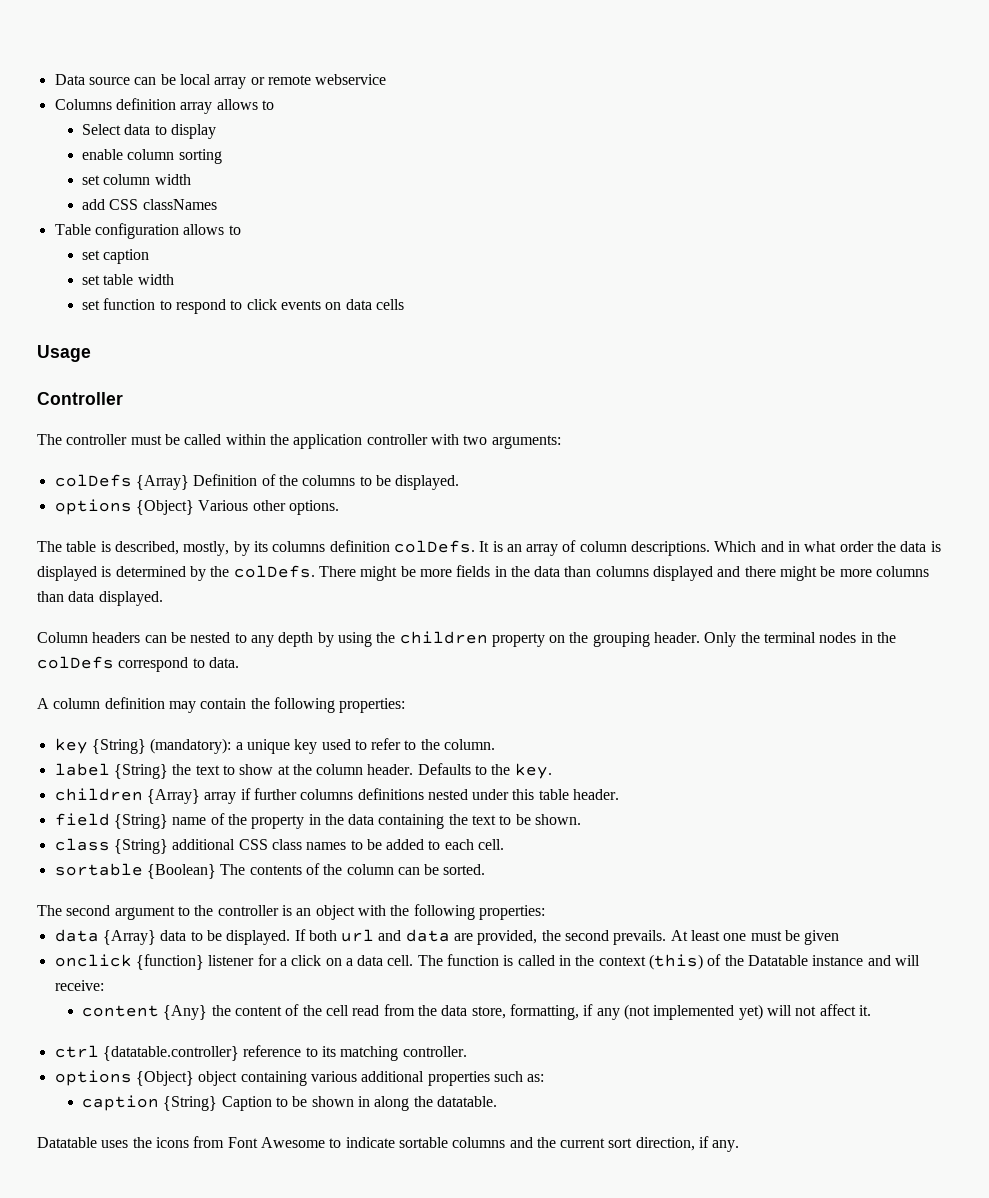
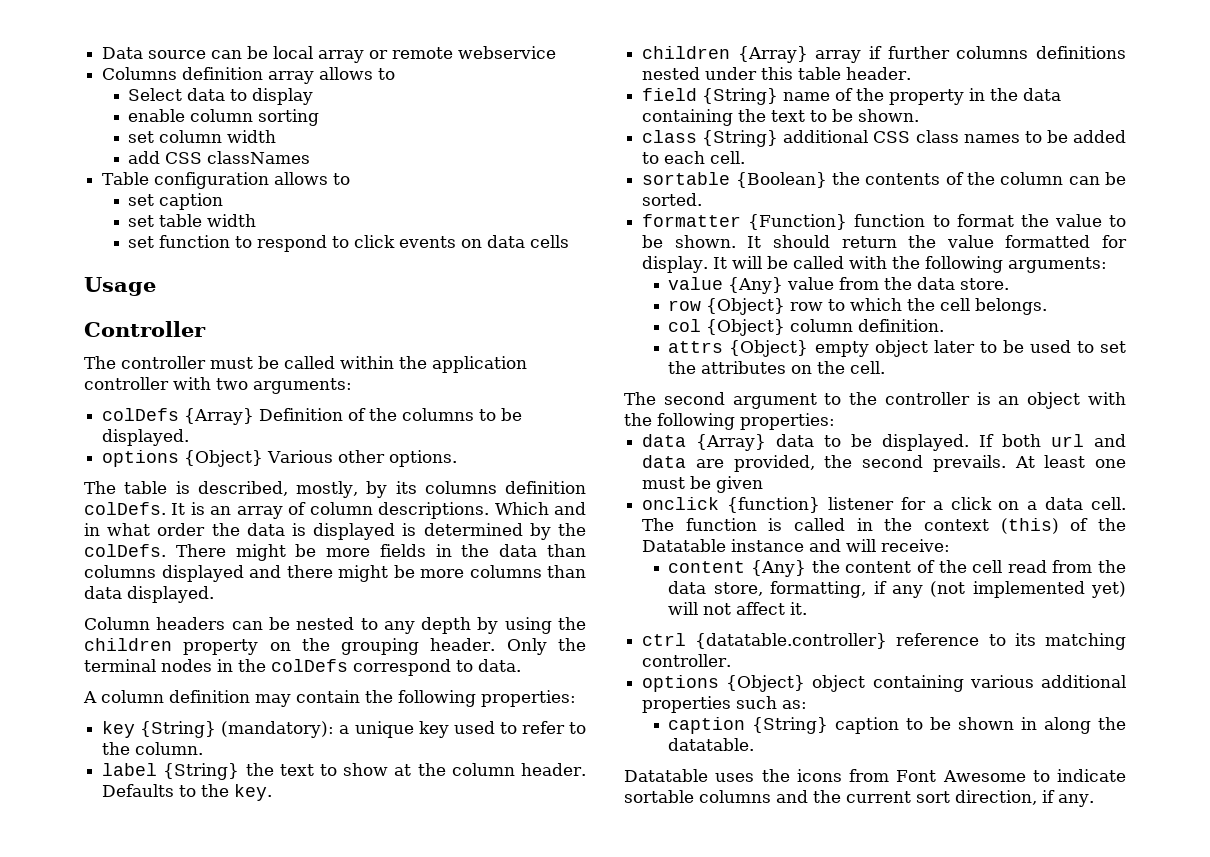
[220,864,246,875] The -> [831,172,860,185] the
(486, 869) none -> [642,214,1126,230] [642,235,1127,248] [642,256,1108,273] [668,277,1010,294] [668,298,1048,315] [668,319,945,336] [668,340,1126,357] [668,361,886,374] // formatter {Function} function to format the value to be shown. It should return the value formatted for display. It will be called with the following arguments: // value {Any} value from the data store. // row {Object} row to which the cell belongs. // col {Object} column definition. // attrs {Object} empty object later to be used to set the attributes on the cell.
[221,1096,272,1111] Caption -> [835,717,900,734] caption

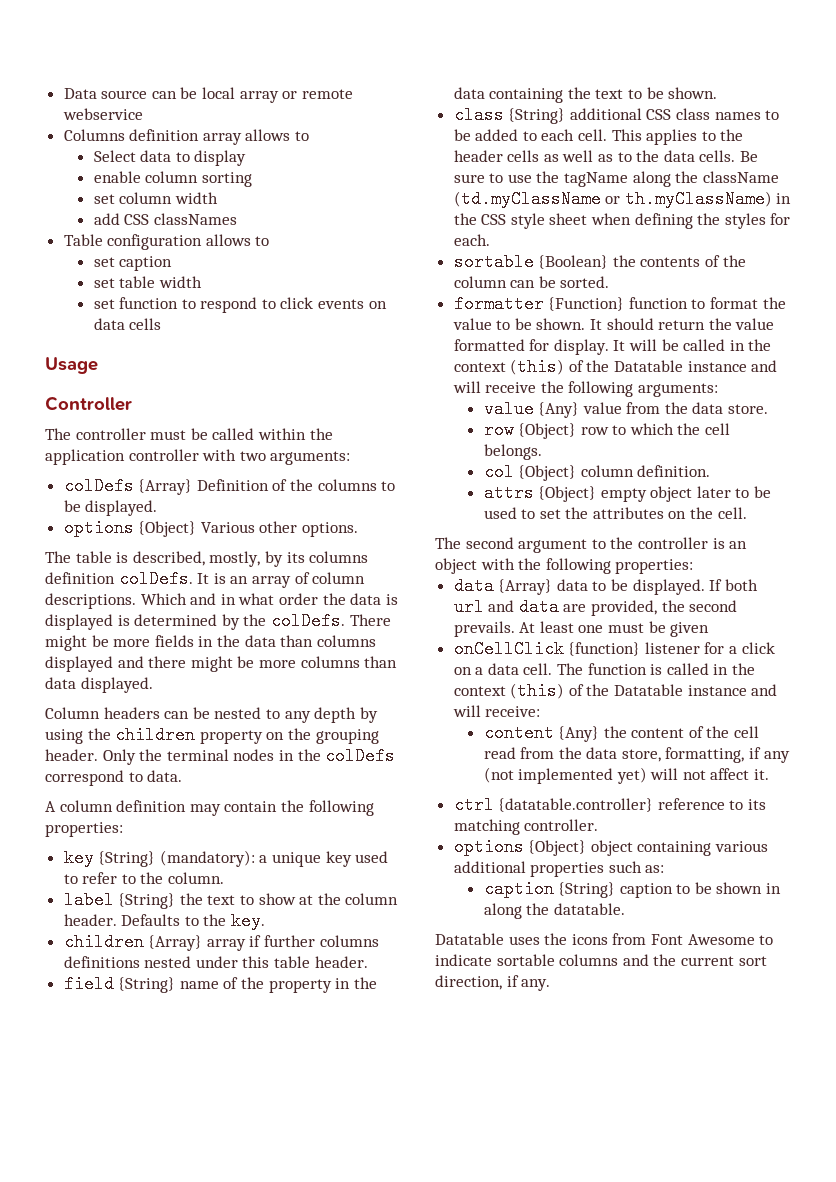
(746, 157) none -> [611,129,744,145] [453,150,759,162] [453,171,779,187] [453,190,792,208] [453,213,791,229] [453,234,490,246] This applies to the header cells as well as to the data cells. Be sure to use the tagName along the className (td.myClassName or th.myClassName) in the CSS style sheet when defining the styles for each.
[849,256,888,269] with -> [729,339,772,351] [453,358,778,376] [452,381,537,393] in the context (this) of the Datatable instance and will receive
[642,497,720,510] onclick -> [453,640,564,658] onCellClick

